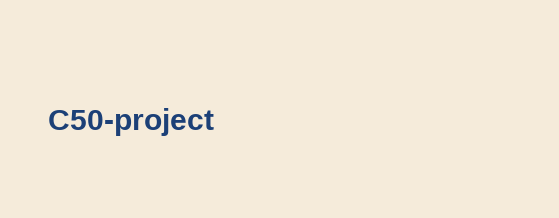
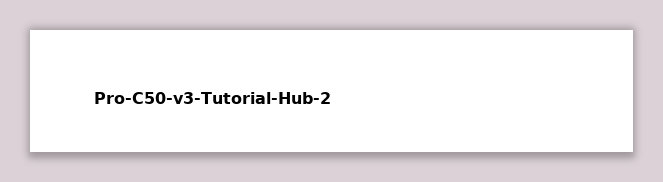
[48,108,214,136] C50-project -> [94,92,331,104] Pro-C50-v3-Tutorial-Hub-2

